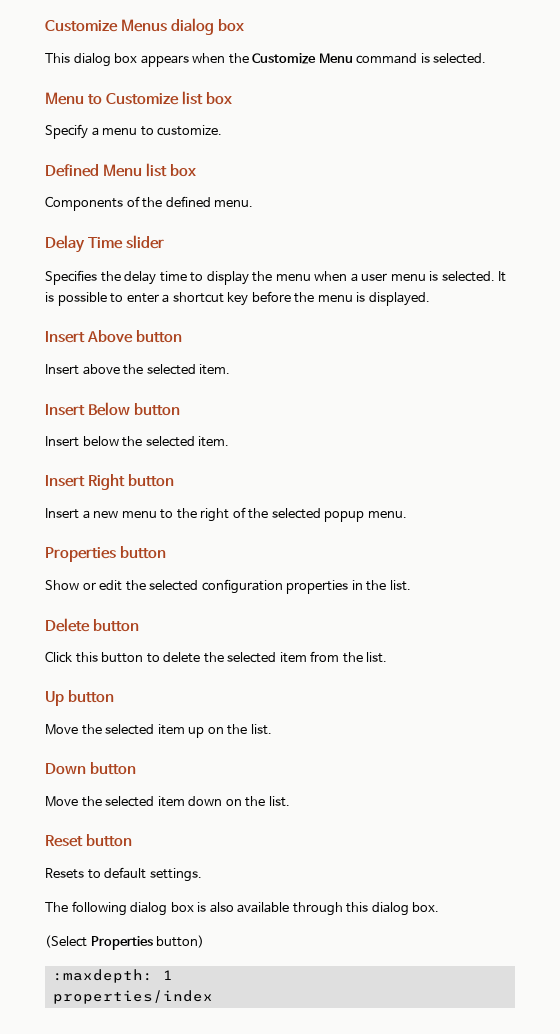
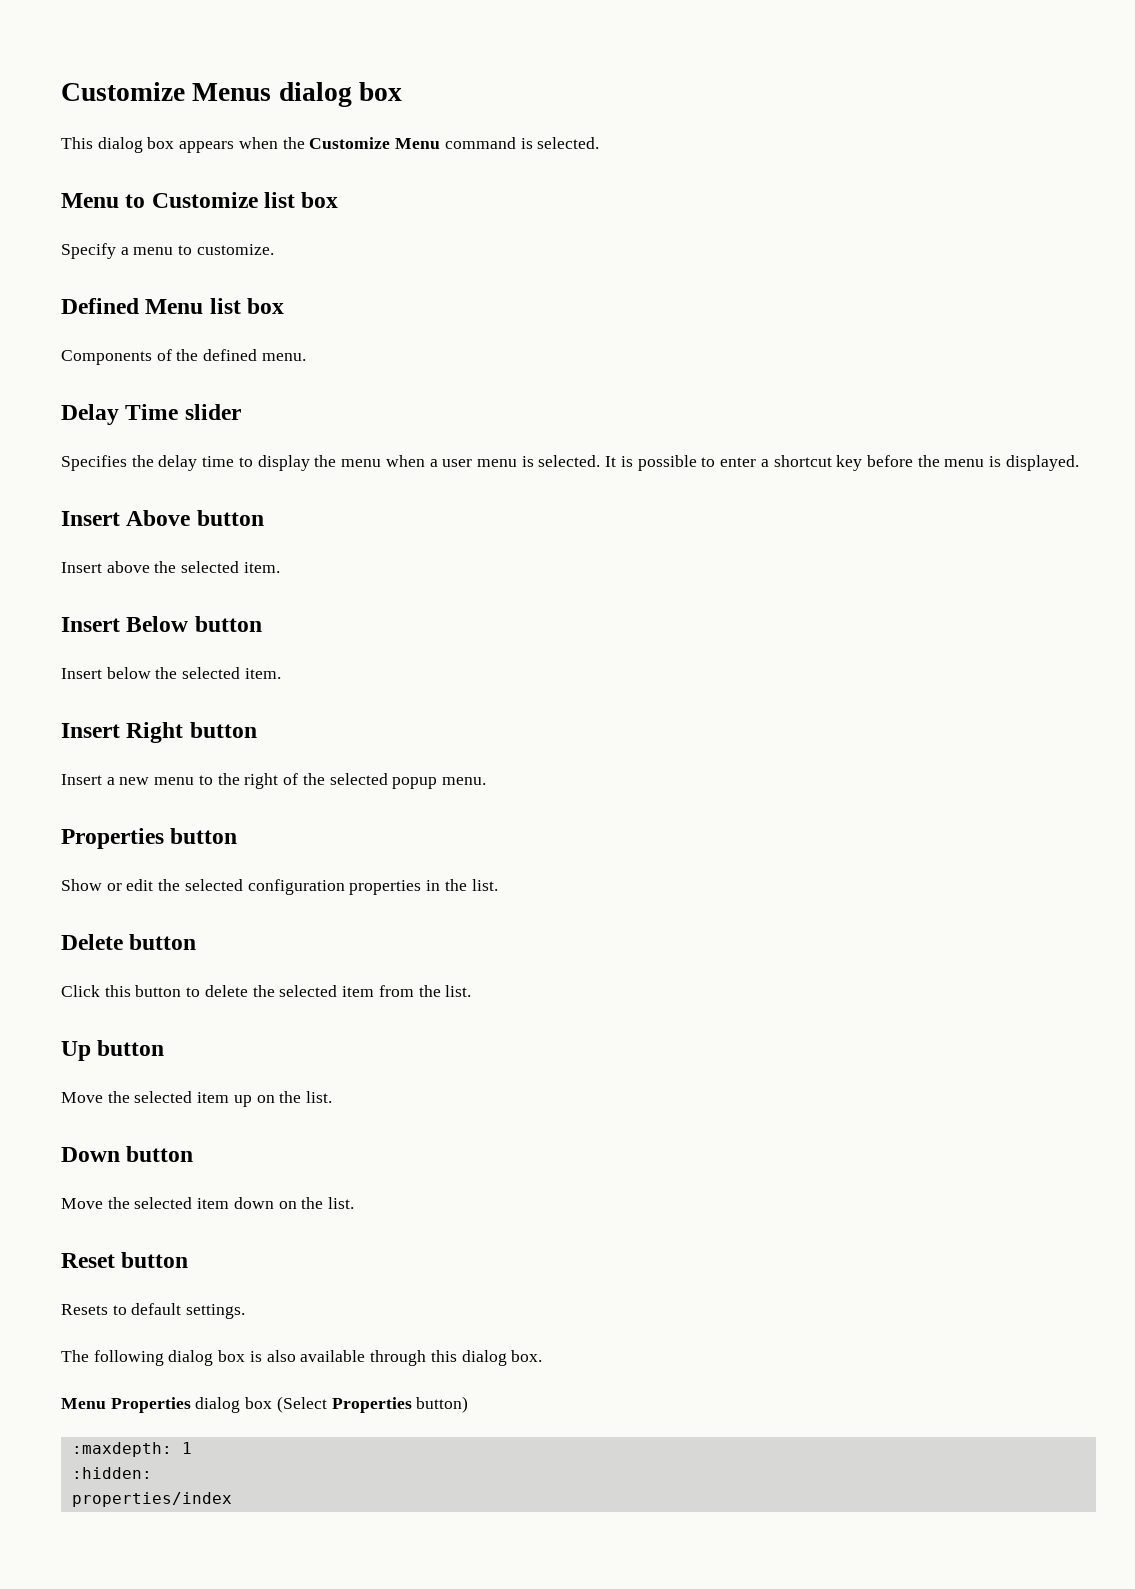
(440, 907) none -> [61,1397,273,1413] Menu Properties dialog box
(173, 975) none -> [71,1467,152,1479] // :hidden:

